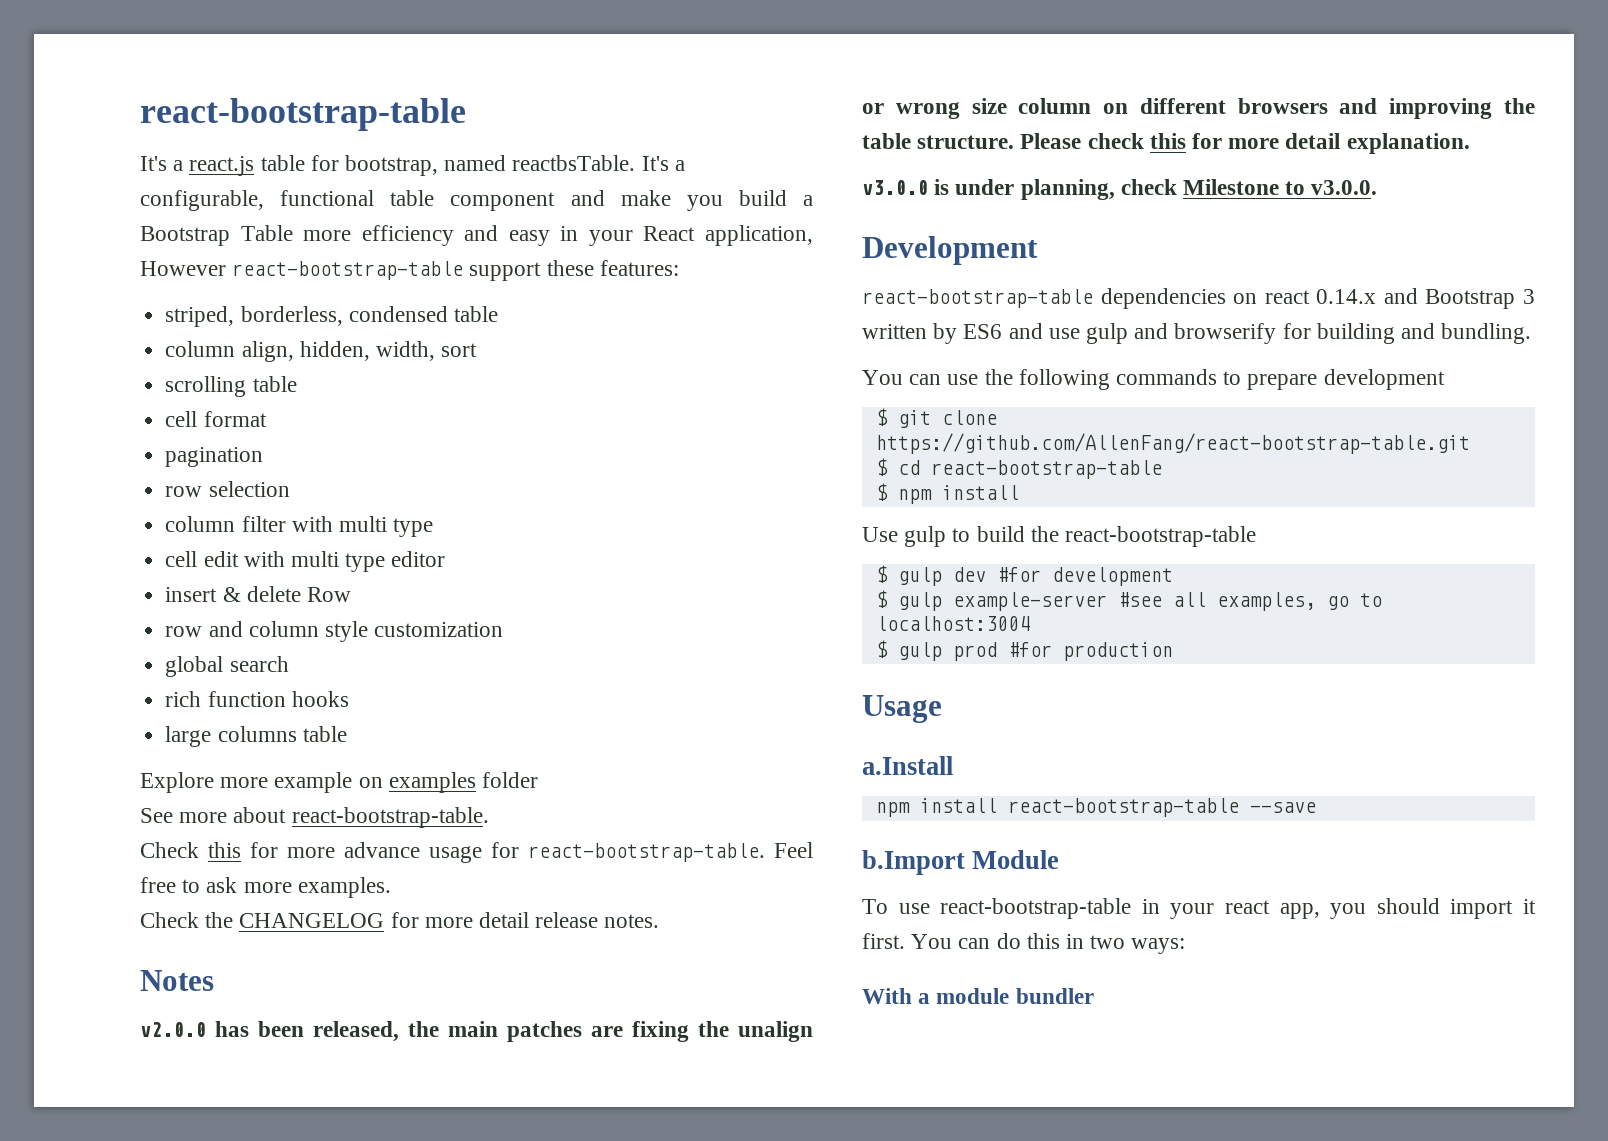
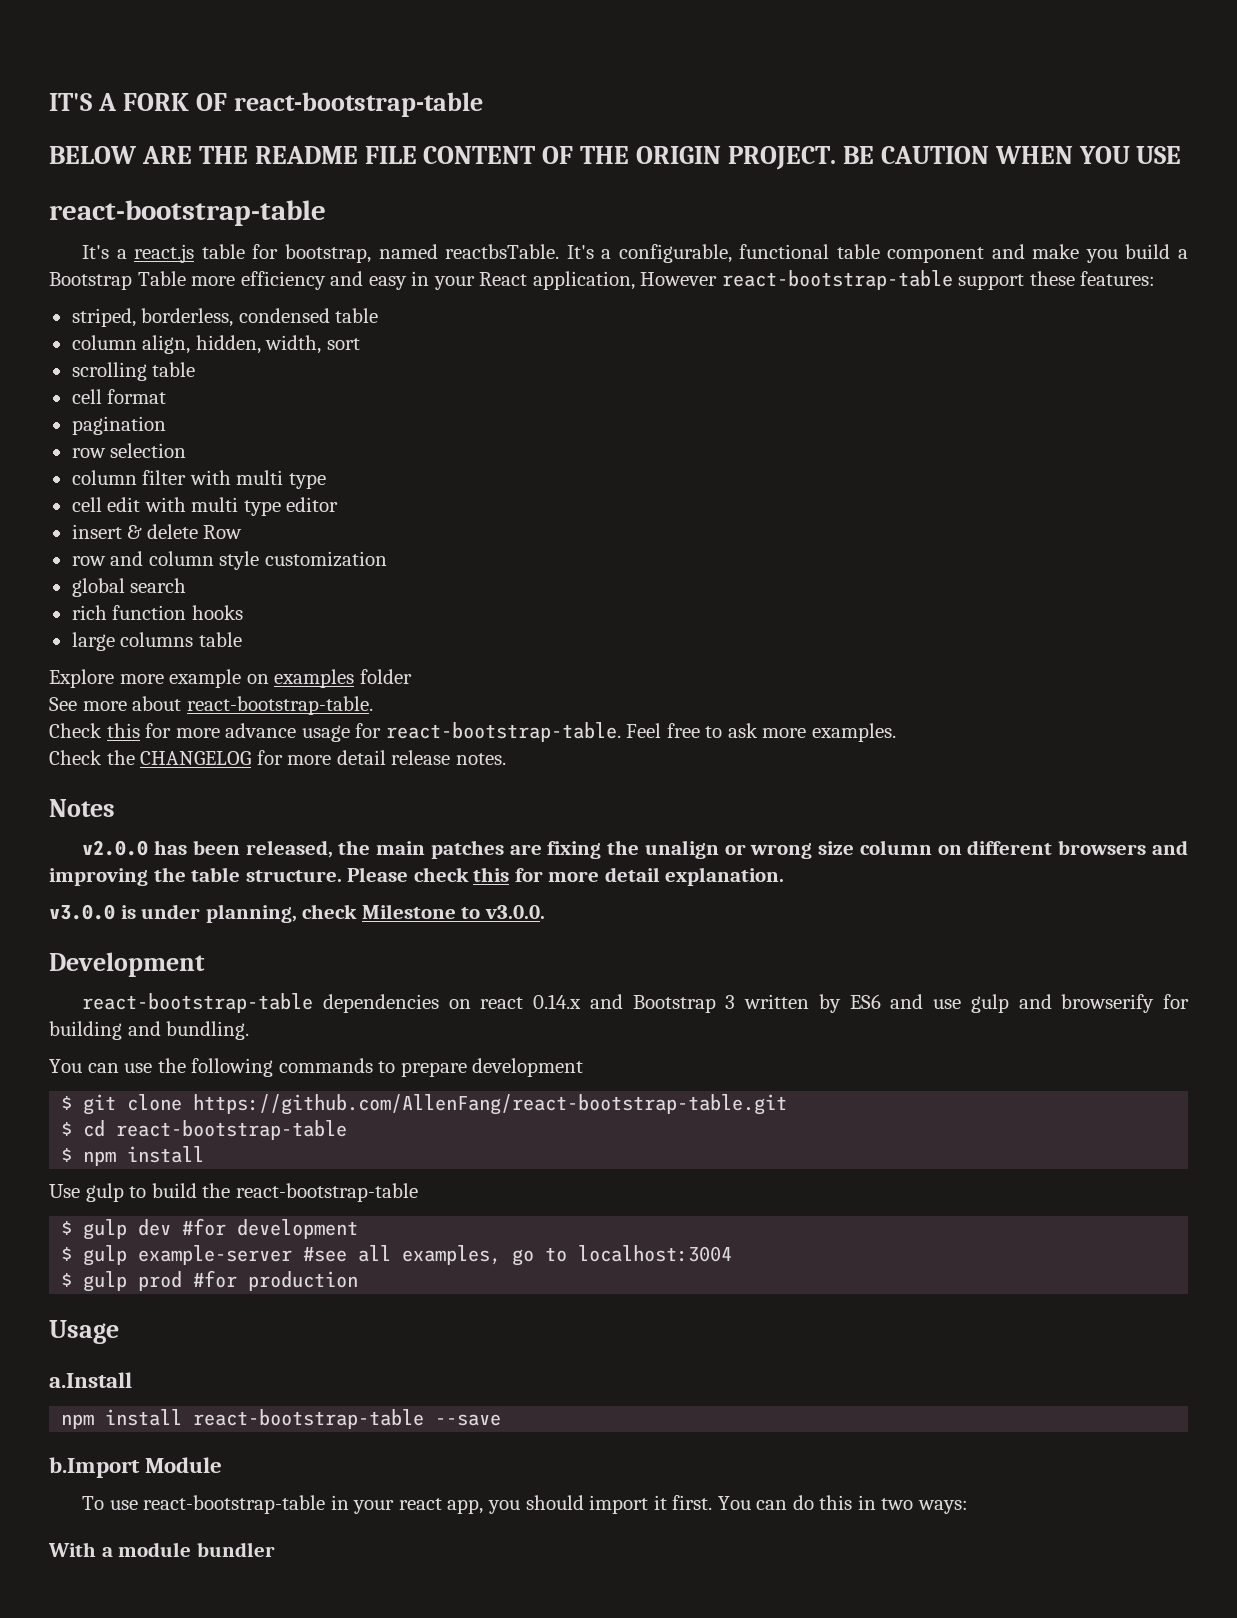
(140, 114) none -> [49,92,483,117] [49,146,1182,170] IT'S A FORK OF react-bootstrap-table // BELOW ARE THE README FILE CONTENT OF THE ORIGIN PROJECT. BE CAUTION WHEN YOU USE //

